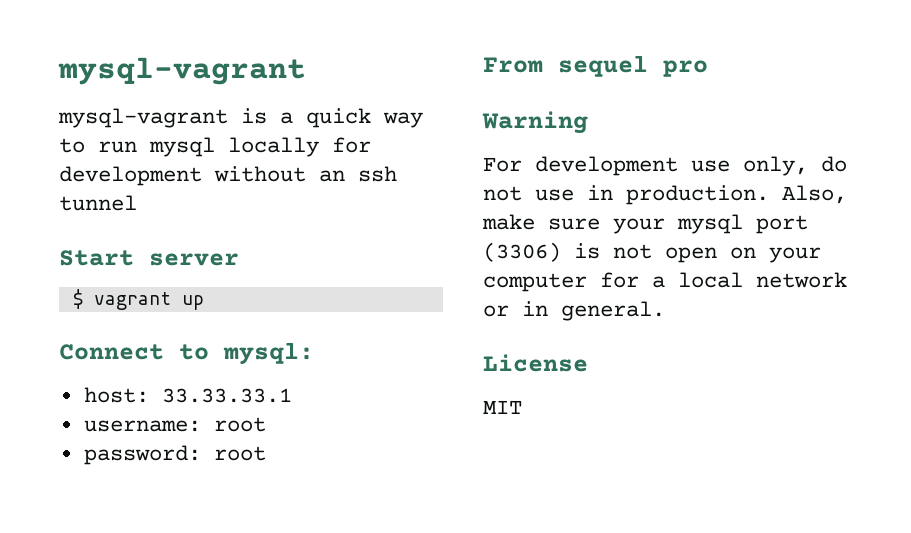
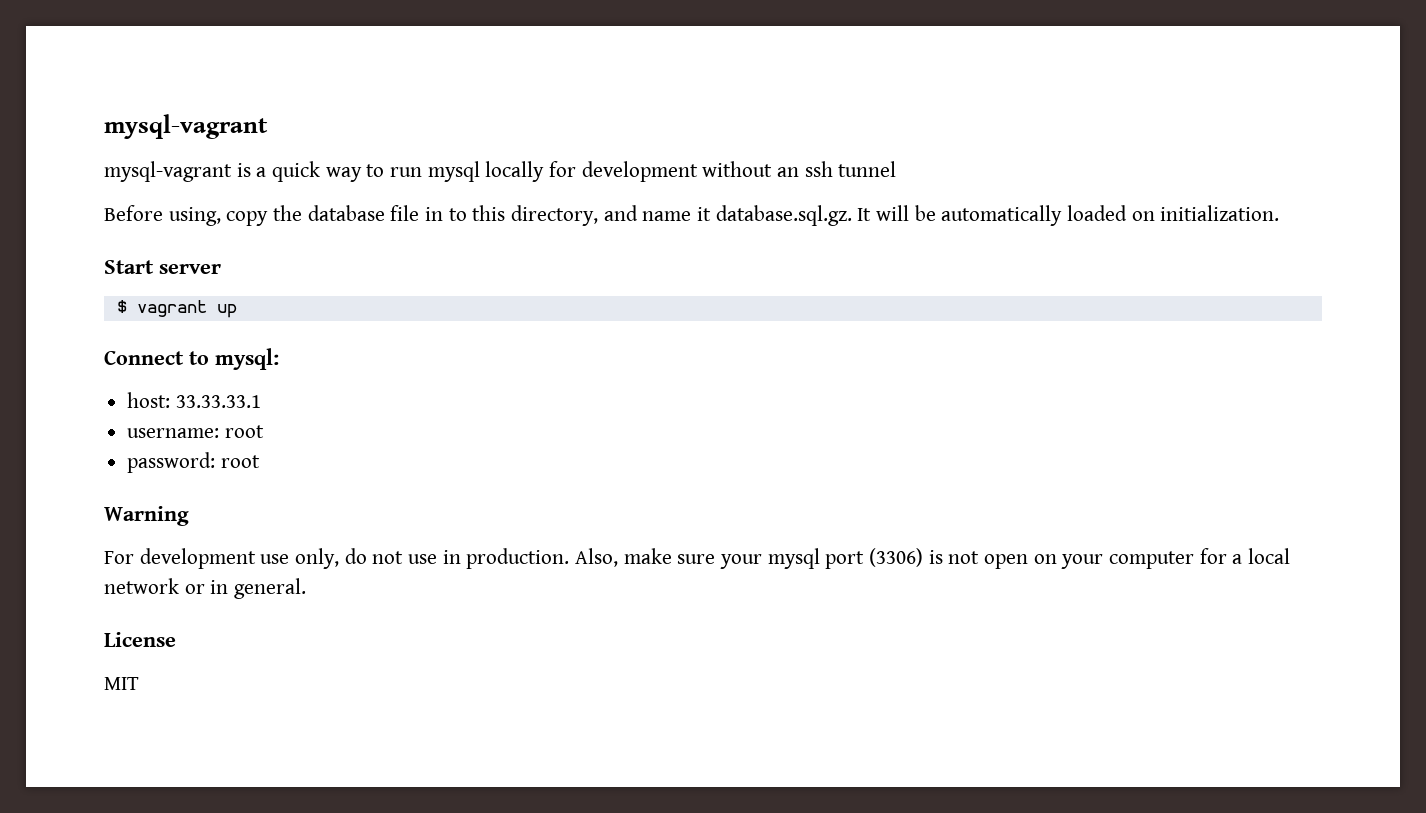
(137, 203) none -> [104,205,1280,226] // Before using, copy the database file in to this directory, and name it database.sql.gz. It will be automatically loaded on initialization.
[483,55,708,77] // From sequel pro -> (260, 461) none

